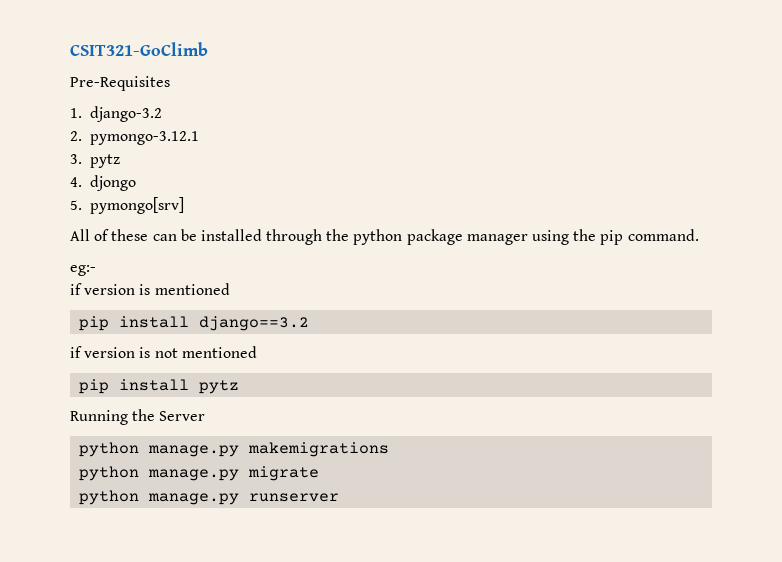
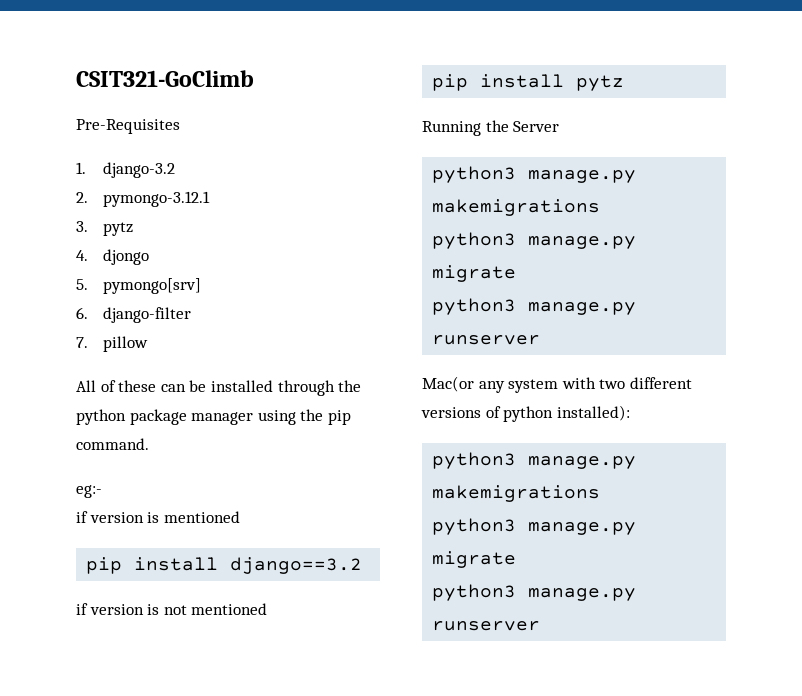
(184, 205) none -> [76,307,192,323] [76,336,149,352] // 6. django-filter // 7. pillow
[79,442,390,457] [79,466,320,481] [79,490,340,505] python manage.py makemigrations // python manage.py migrate // python manage.py runserver -> [432,166,637,183] [432,199,601,216] [432,232,637,249] [432,265,517,282] [432,298,637,315] [432,335,541,345] [422,376,692,393] [421,405,630,422] [432,452,637,469] [432,485,601,502] [432,518,637,535] [432,551,517,568] [432,584,637,601] [432,621,541,631] python3 manage.py makemigrations // python3 manage.py migrate // python3 manage.py runserver // Mac(or any system with two different versions of python installed): // python3 manage.py makemigrations // python3 manage.py migrate // python3 manage.py runserver

